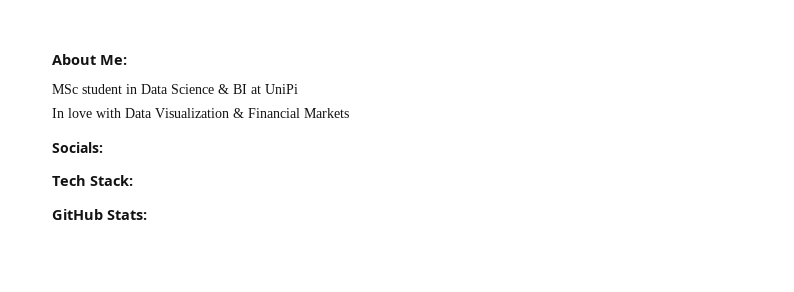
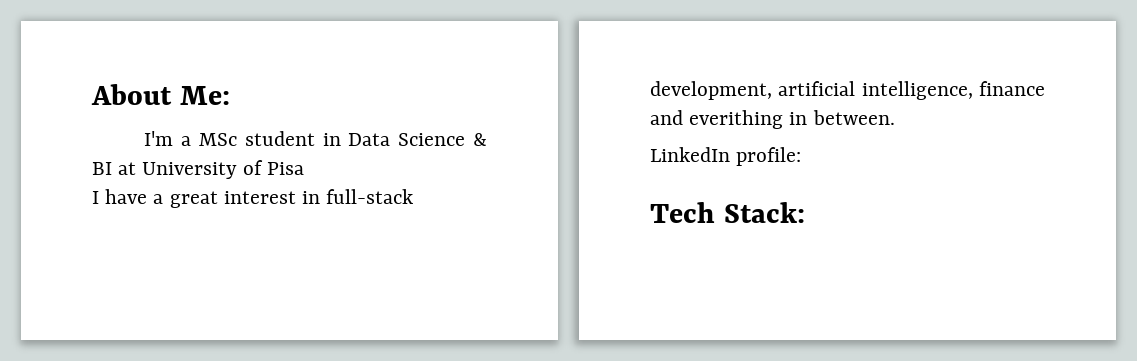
(127, 60) none -> [144,131,192,146] I'm a
[265,84,298,94] [52,108,349,118] [52,142,103,153] UniPi // In love with Data Visualization & Financial Markets // Socials: -> [142,160,304,179] [92,189,414,208] [650,81,1045,100] [650,110,895,129] [650,147,802,166] University of Pisa // I have a great interest in full-stack development, artificial intelligence, finance and everithing in between. // LinkedIn profile:
[52,209,147,220] // GitHub Stats: -> (805, 212) none

